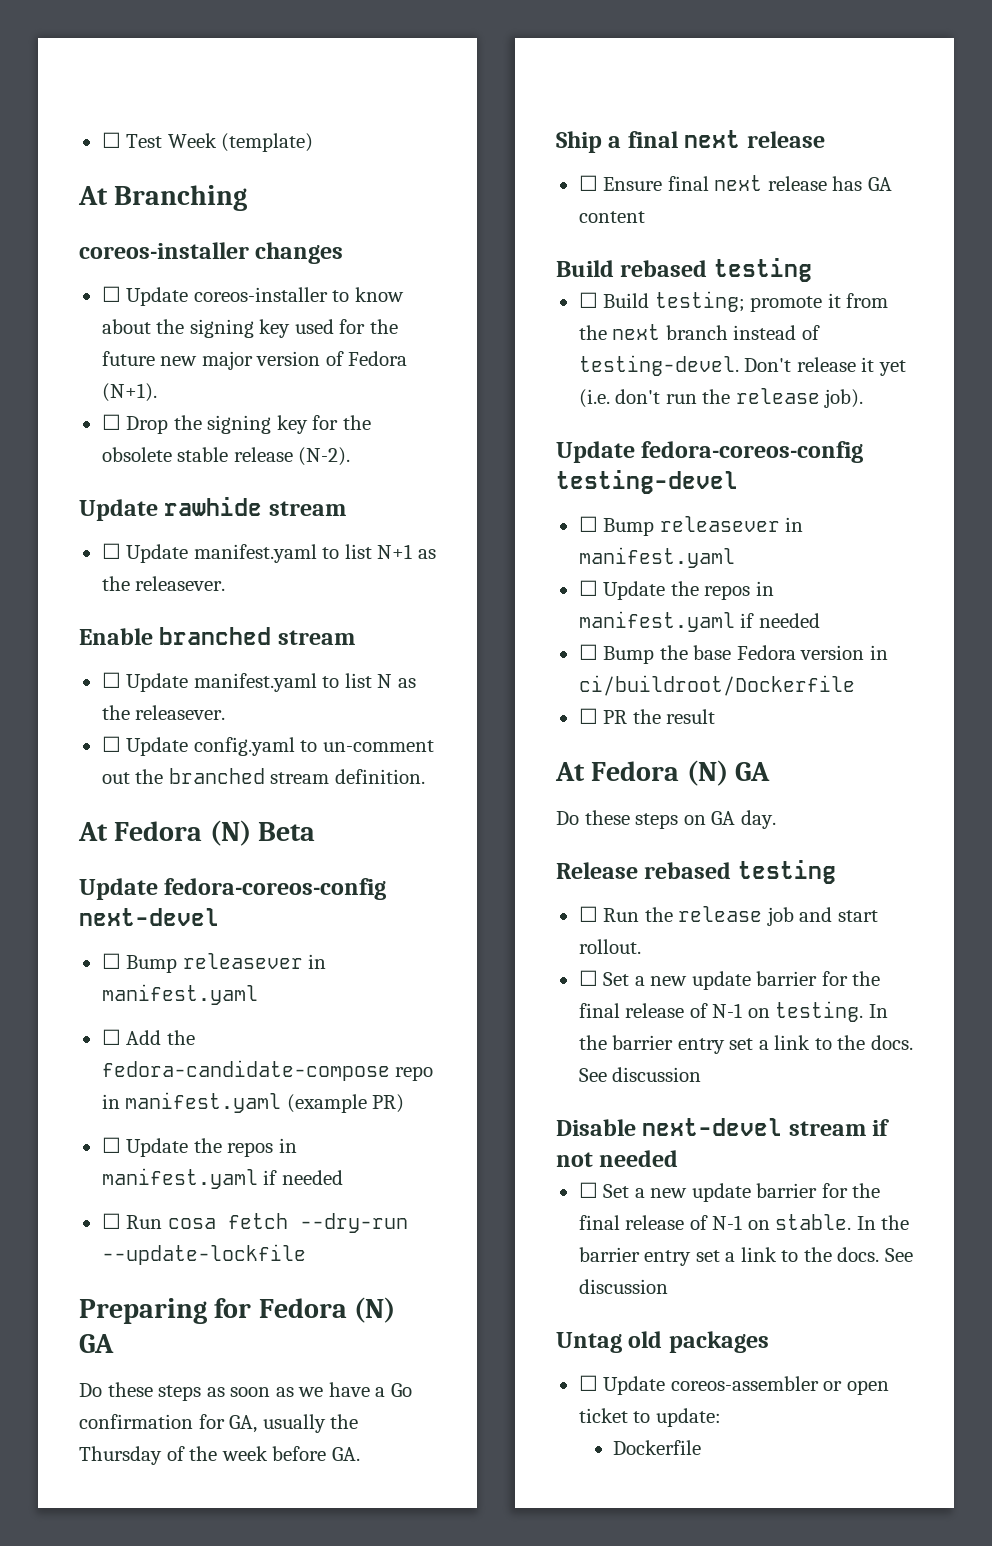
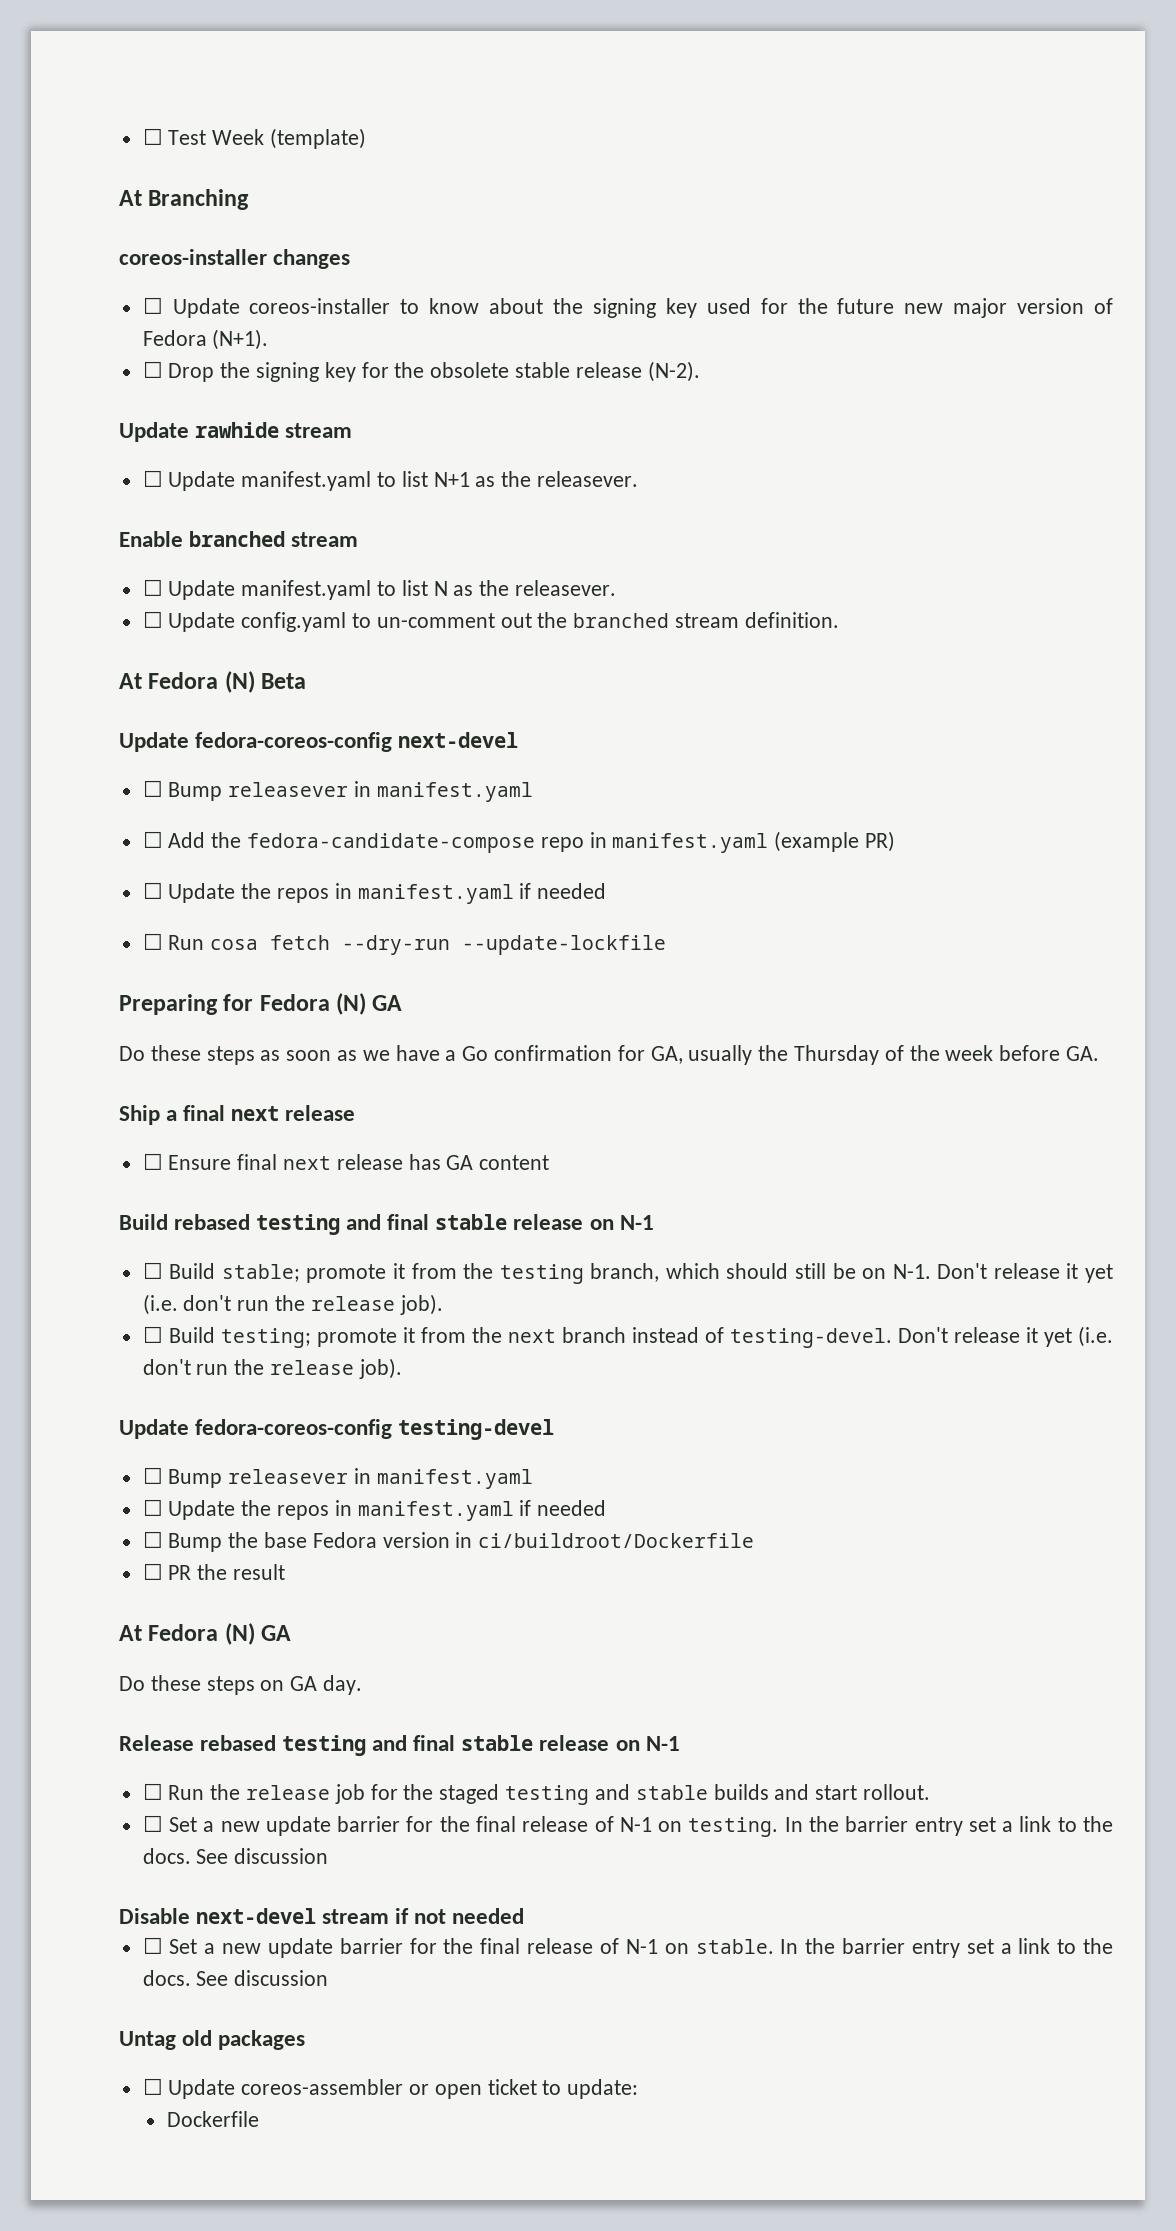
(812, 270) none -> [346,1214,654,1230] [142,1262,1114,1284] [142,1294,443,1315] and final stable release on N-1 // ☐ Build stable; promote it from the testing branch, which should still be on N-1. Don't release it yet (i.e. don't run the release job).
(836, 872) none -> [372,1735,680,1751] and final stable release on N-1
(794, 916) none -> [370,1784,769,1805] for the staged testing and stable builds

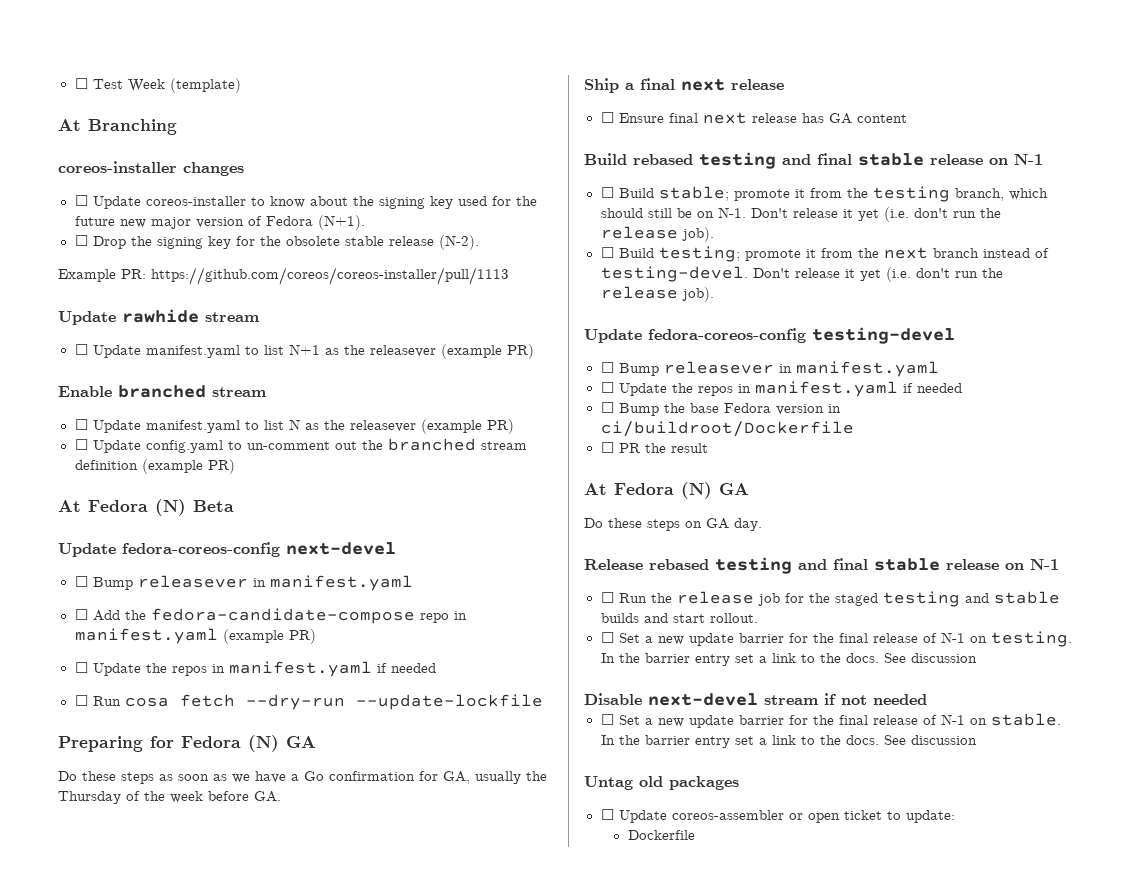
(700, 371) none -> [58,267,509,285] // Example PR: https://github.com/coreos/coreos-installer/pull/1113
[537,471,639,487] releasever. -> [369,344,534,359] releasever (example PR)
[515,580,617,596] releasever. -> [349,419,514,434] releasever (example PR)
[744,612,839,628] definition. -> [74,459,235,474] definition (example PR)

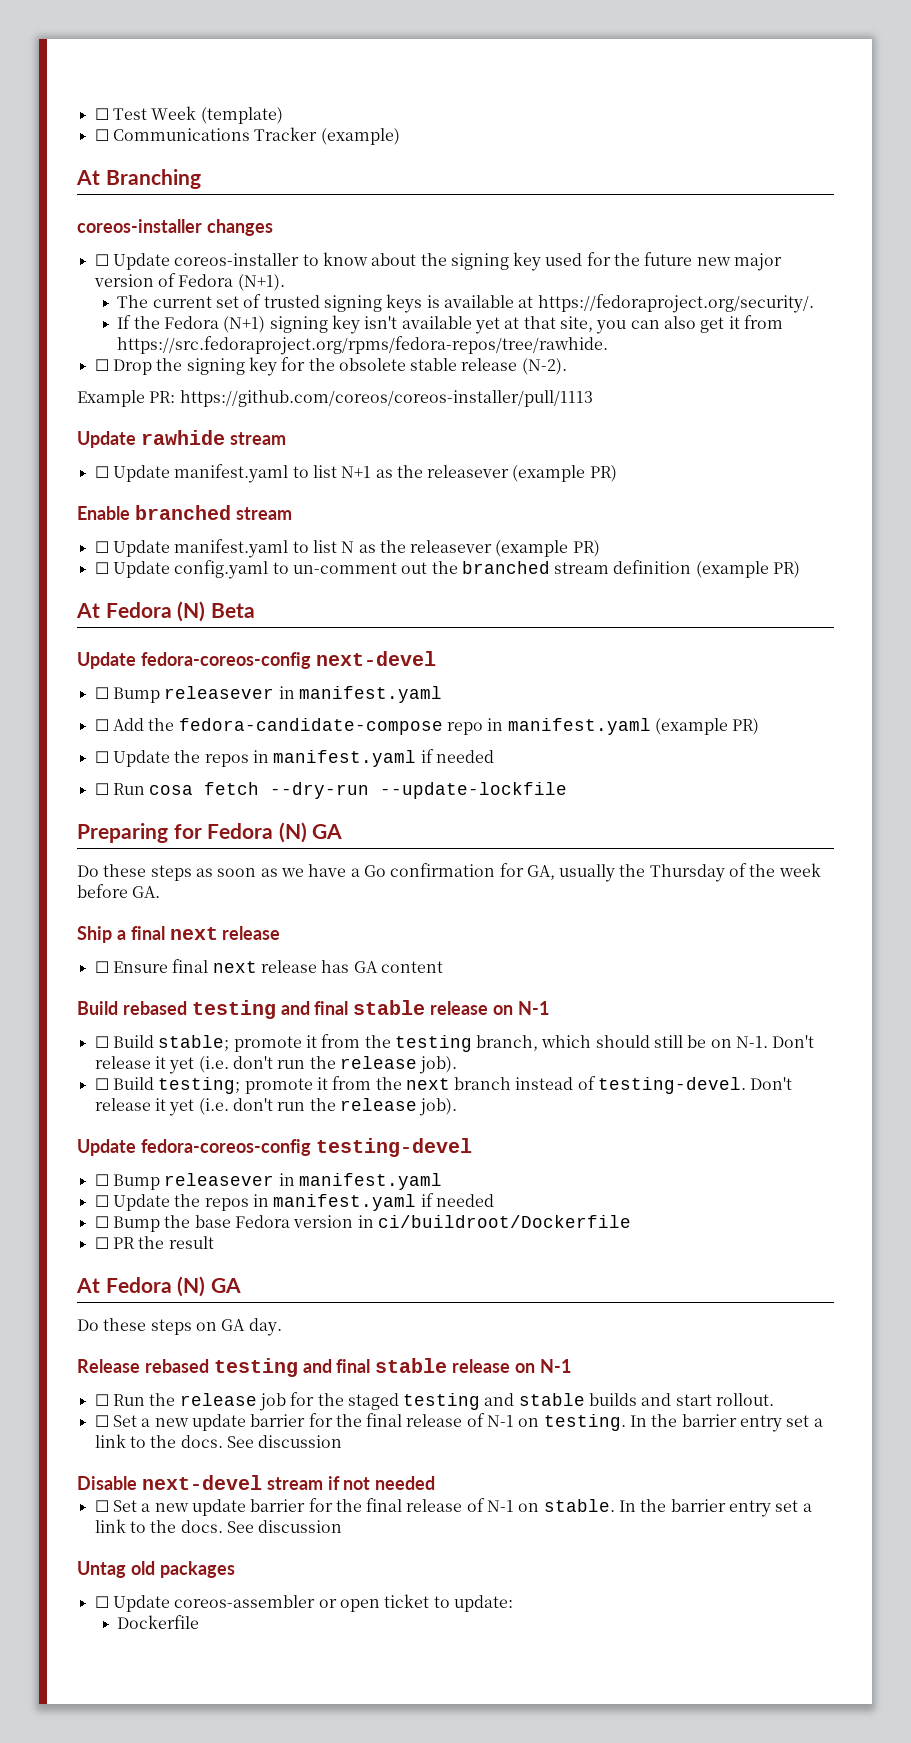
(241, 85) none -> [94,127,400,145] // ☐ Communications Tracker (example)
(365, 222) none -> [117,294,814,313] [117,315,783,334] [117,336,609,355] // The current set of trusted signing keys is available at https://fedoraproject.org/security/. // If the Fedora (N+1) signing key isn't available yet at that site, you can also get it from https://src.fedoraproject.org/rpms/fedora-repos/tree/rawhide.

